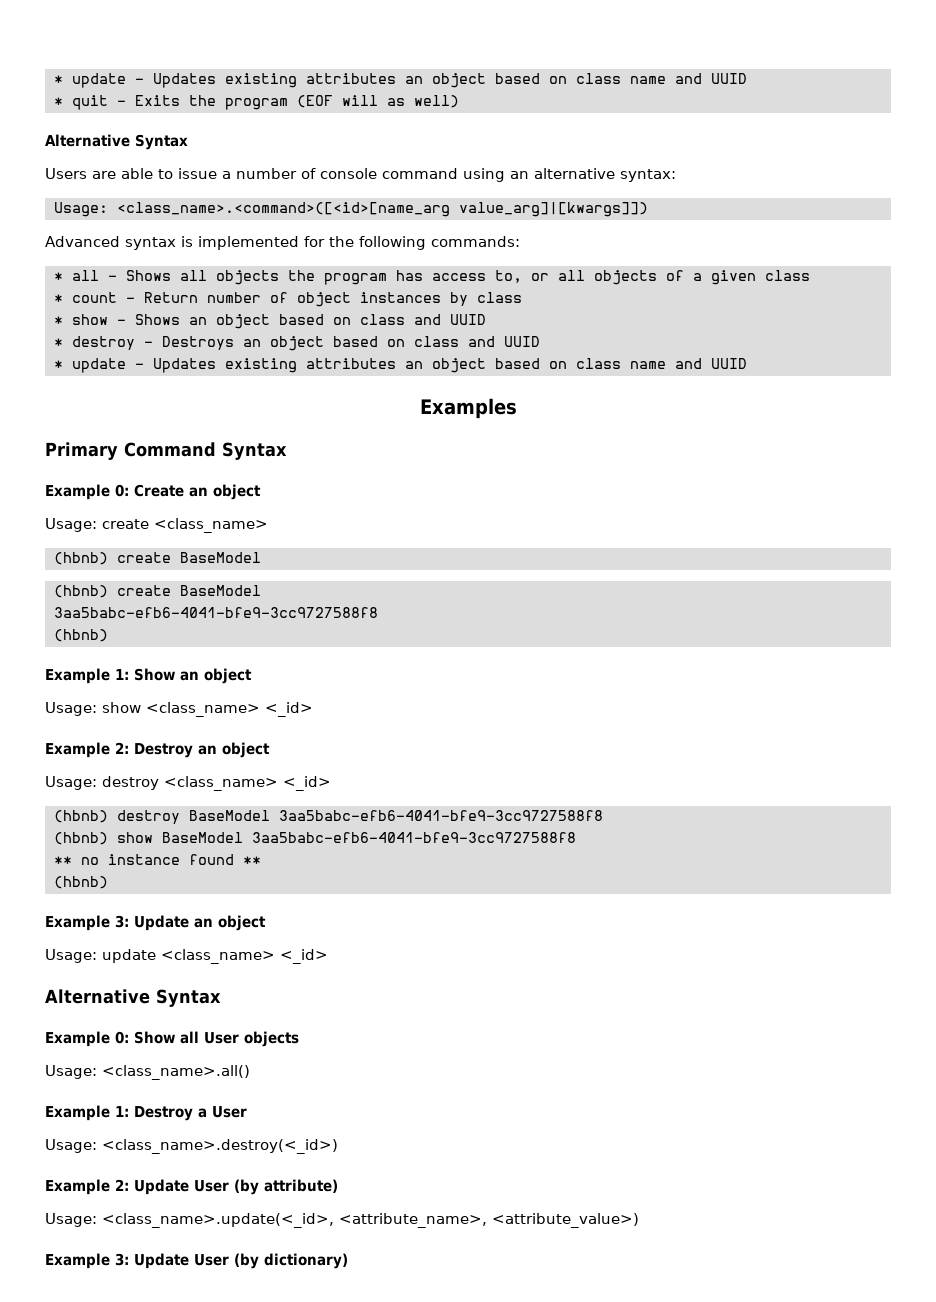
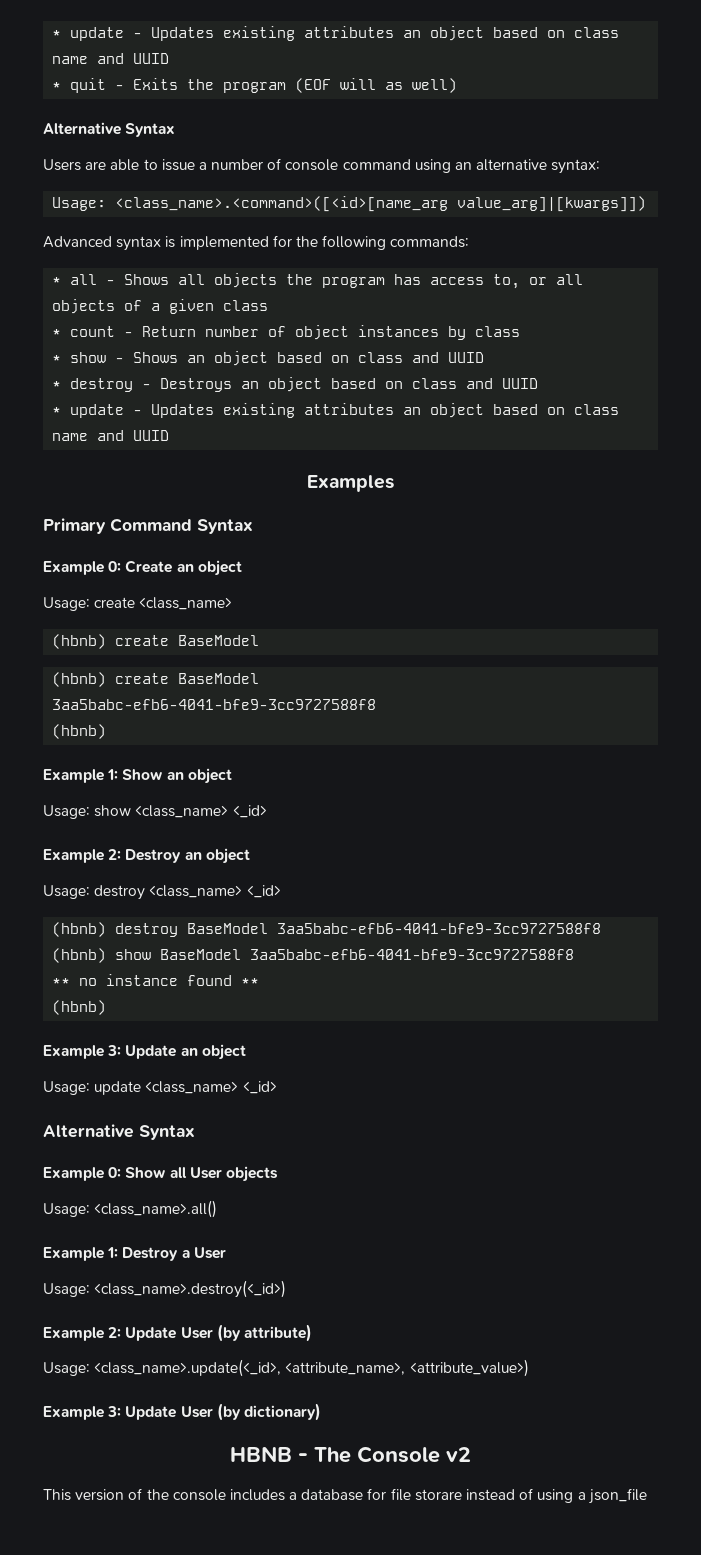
(348, 1261) none -> [230,1446,471,1463] [43,1488,647,1504] // HBNB - The Console v2 // This version of the console includes a database for file storare instead of using a json_file

